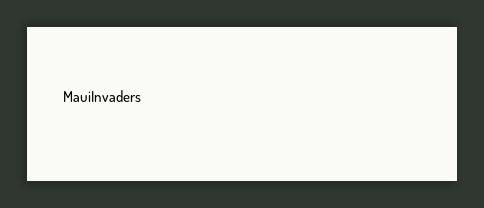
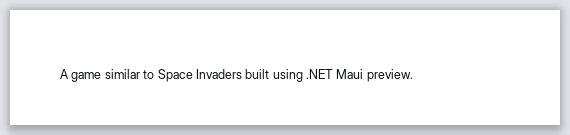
[63,90,141,102] MauiInvaders -> [60,69,413,82] A game similar to Space Invaders built using .NET Maui preview.

